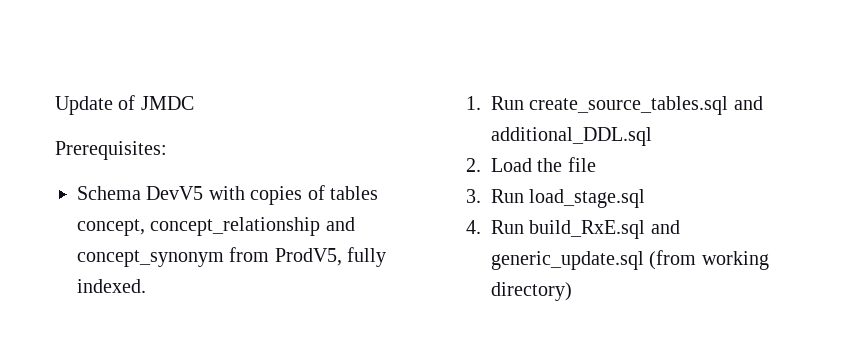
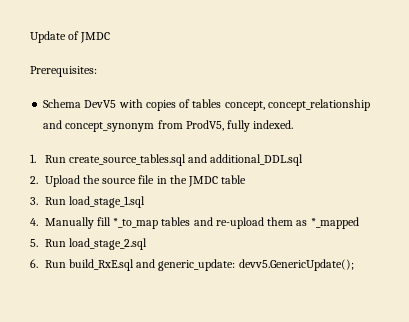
[491,157,596,172] [466,189,646,208] [466,220,680,239] [491,250,769,270] [491,282,572,301] Load the file // 3. Run load_stage.sql // 4. Run build_RxE.sql and generic_update.sql (from working directory) -> [44,175,247,187] [30,196,145,208] [30,217,359,229] [30,238,147,250] [30,259,354,271] Upload the source file in the JMDC table // 3. Run load_stage_1.sql // 4. Manually fill *_to_map tables and re-upload them as *_mapped // 5. Run load_stage_2.sql // 6. Run build_RxE.sql and generic_update: devv5.GenericUpdate();

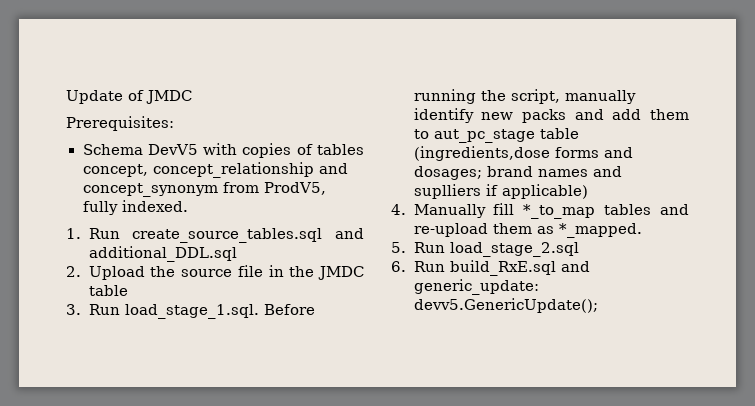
[68,196,145,208] load_stage_1.sql -> [124,304,315,319] [413,89,636,104] [413,108,689,123] [413,128,579,143] [413,146,633,161] [413,166,622,180] [413,184,588,199] load_stage_1.sql. Before running the script, manually identify new packs and add them to aut_pc_stage table (ingredients,dose forms and dosages; brand names and suplliers if applicable)
[310,217,359,229] *_mapped -> [558,223,642,238] *_mapped.

